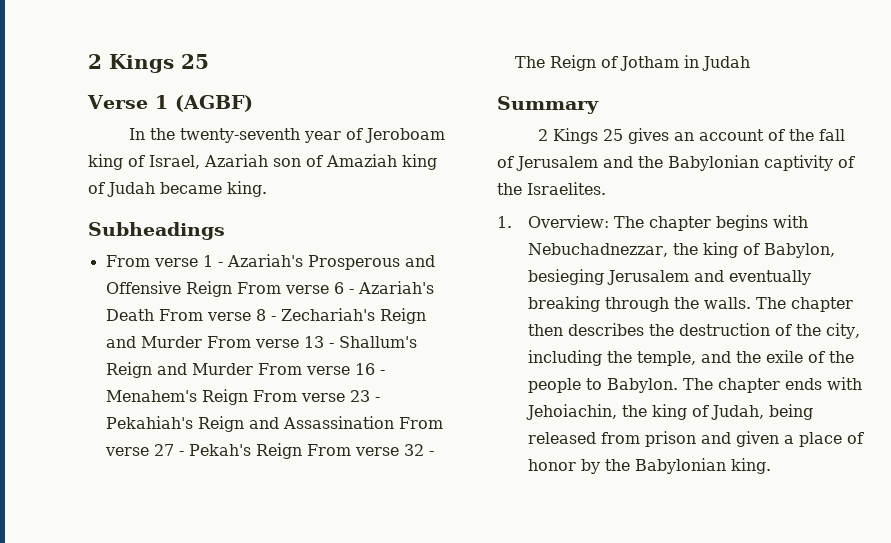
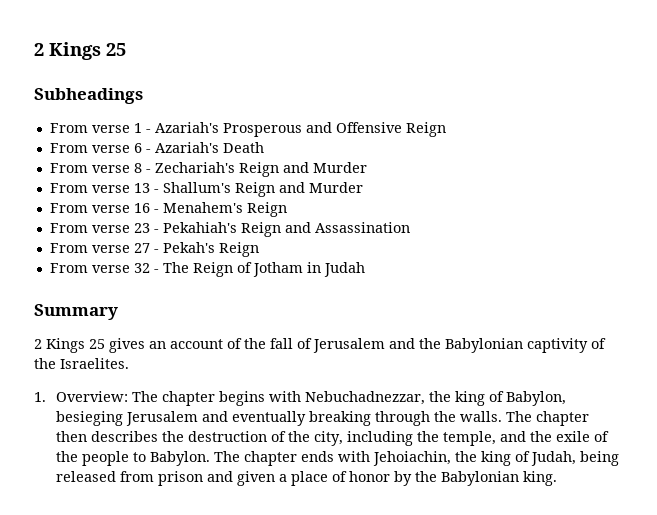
[88,54,209,73] [87,95,253,112] [128,128,445,143] [88,154,437,170] [88,181,267,197] 2 Kings 25 // Verse 1 (AGBF) // In the twenty-seventh year of Jeroboam king of Israel, Azariah son of Amaziah king of Judah became king. -> [34,42,126,60] 2 Kings 25
(232, 289) none -> (446, 129) //
(154, 315) none -> (264, 147) //
(202, 342) none -> (367, 167) //
(253, 369) none -> (363, 187) //
(248, 397) none -> (287, 209) //
(394, 422) none -> (410, 227) //
(302, 451) none -> (259, 249) //

